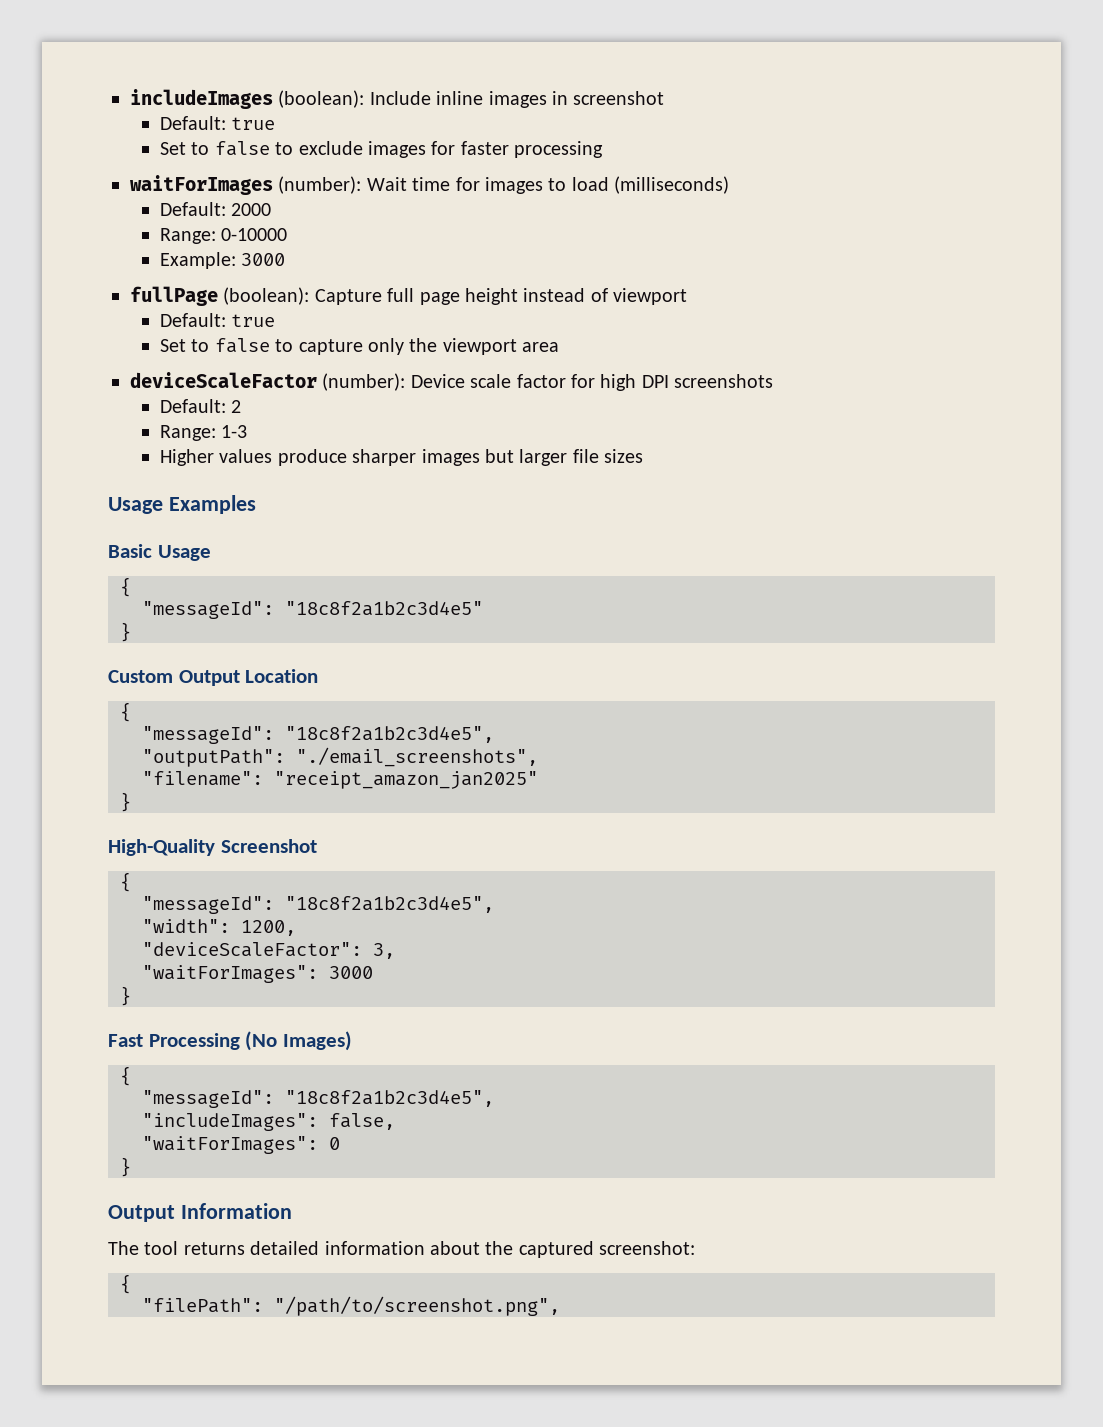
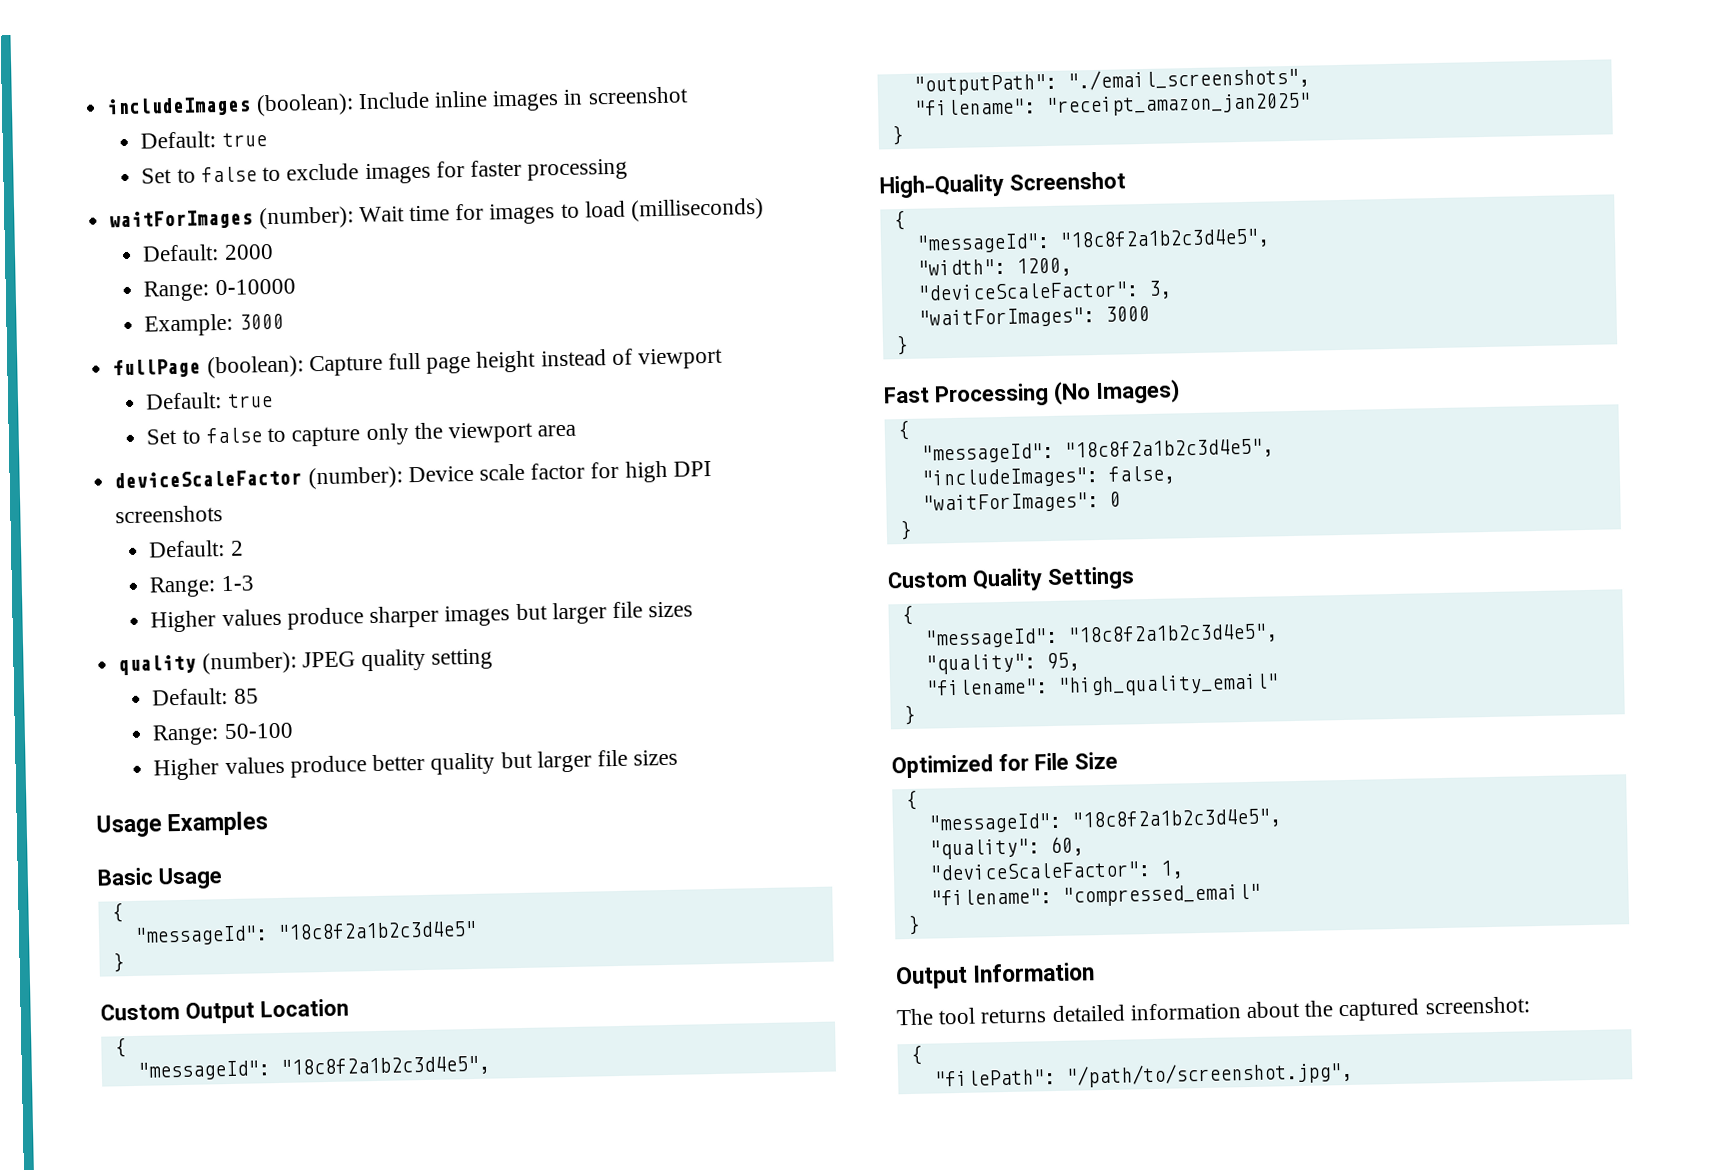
(644, 456) none -> [118,648,494,676] [151,687,259,706] [152,722,294,746] [153,749,679,781] // quality (number): JPEG quality setting // Default: 85 // Range: 50-100 // Higher values produce better quality but larger file sizes
(131, 1167) none -> [887,566,1135,592] [901,604,914,626] [923,623,1278,649] [924,652,1080,675] [924,673,1279,697] [903,704,916,726] [891,751,1118,779] [905,789,918,811] [927,808,1282,834] [928,836,1084,860] [928,860,1184,881] [929,883,1261,907] [907,914,921,936] // Custom Quality Settings // { // "messageId": "18c8f2a1b2c3d4e5", // "quality": 95, // "filename": "high_quality_email" // } // Optimized for File Size // { // "messageId": "18c8f2a1b2c3d4e5", // "quality": 60, // "deviceScaleFactor": 1, // "filename": "compressed_email" // }
[274,1296,560,1316] "/path/to/screenshot.png", -> [1064,1060,1353,1088] "/path/to/screenshot.jpg",

